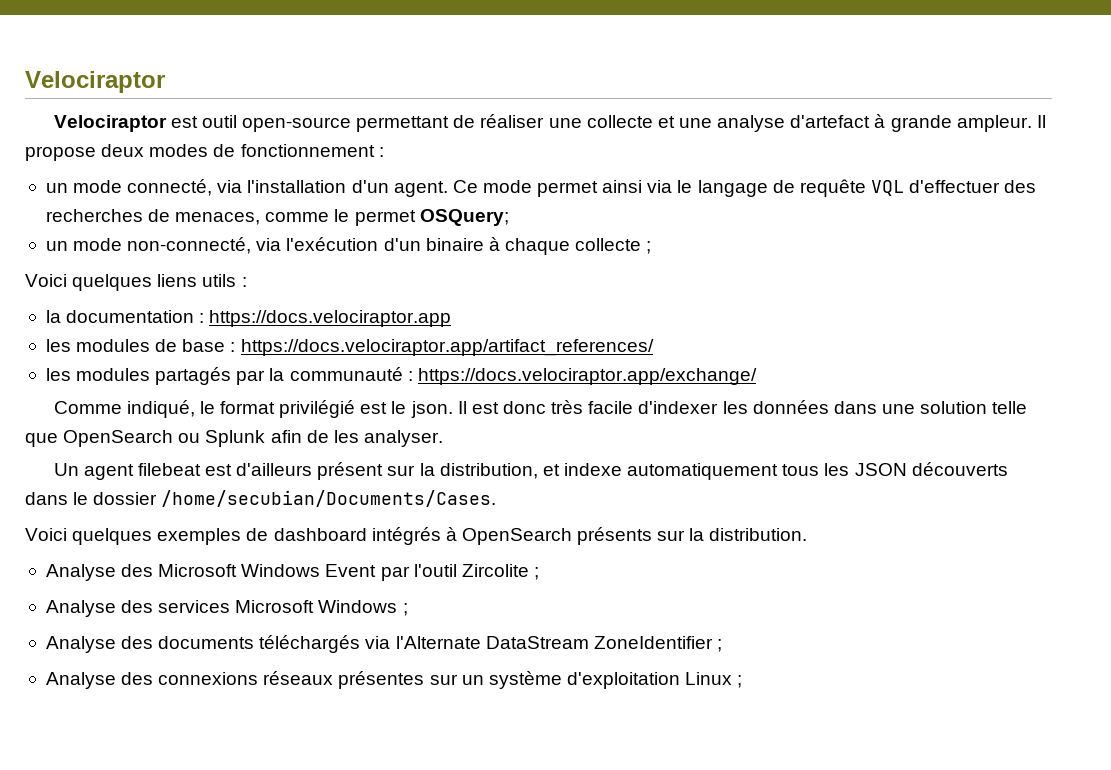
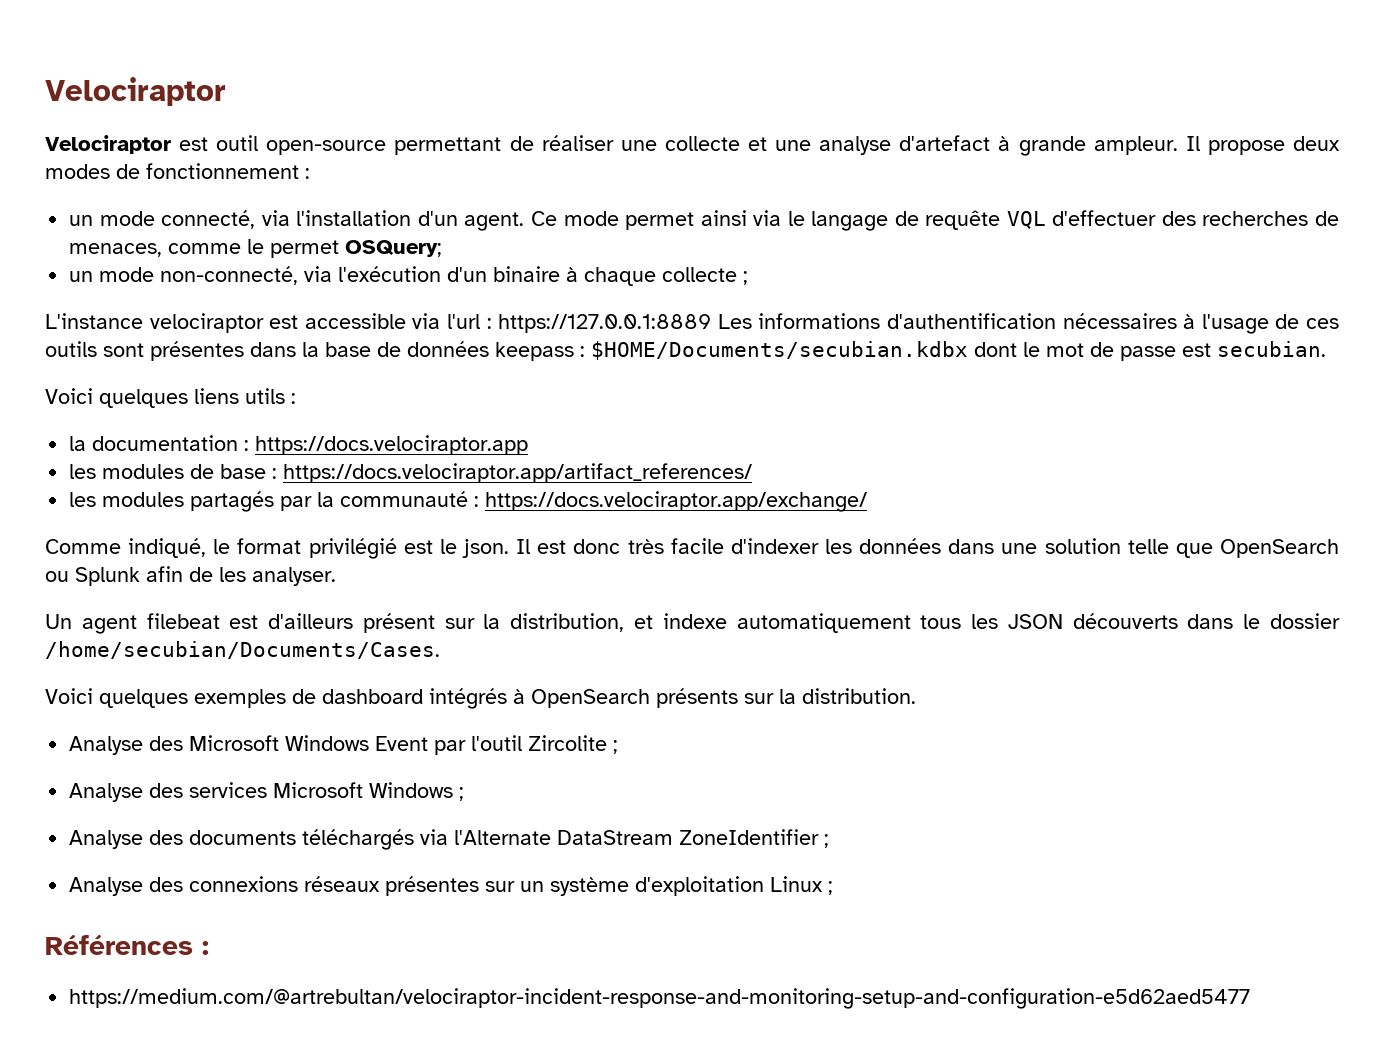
(652, 247) none -> [45,313,1339,334] [45,341,1326,361] // L'instance velociraptor est accessible via l'url : https://127.0.0.1:8889 Les informations d'authentification nécessaires à l'usage de ces outils sont présentes dans la base de données keepass : $HOME/Documents/secubian.kdbx dont le mot de passe est secubian.
(743, 681) none -> [45,935,209,955] [69,988,1251,1009] // Références : // https://medium.com/@artrebultan/velociraptor-incident-response-and-monitoring-setup-and-configuration-e5d62aed5477

